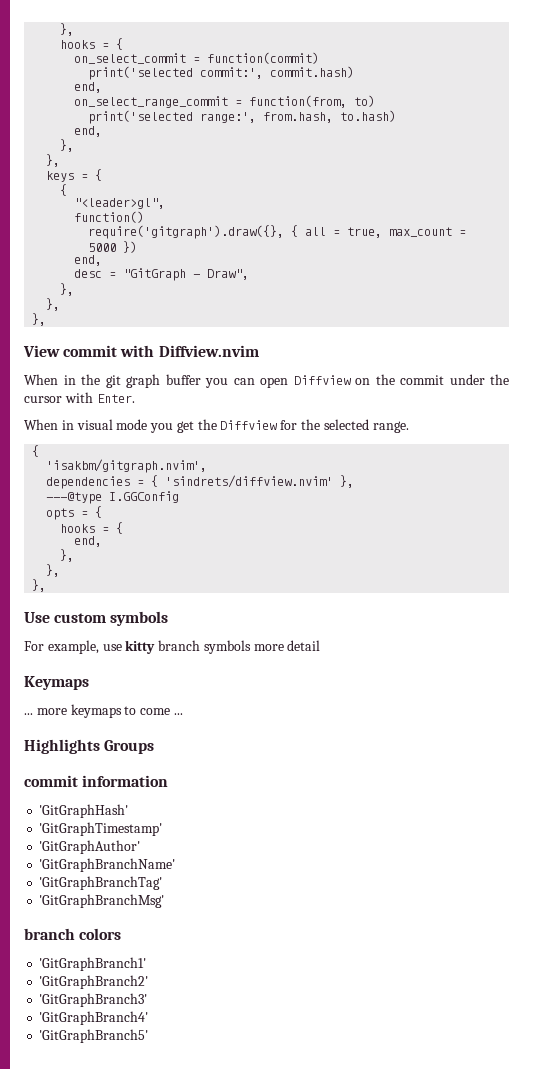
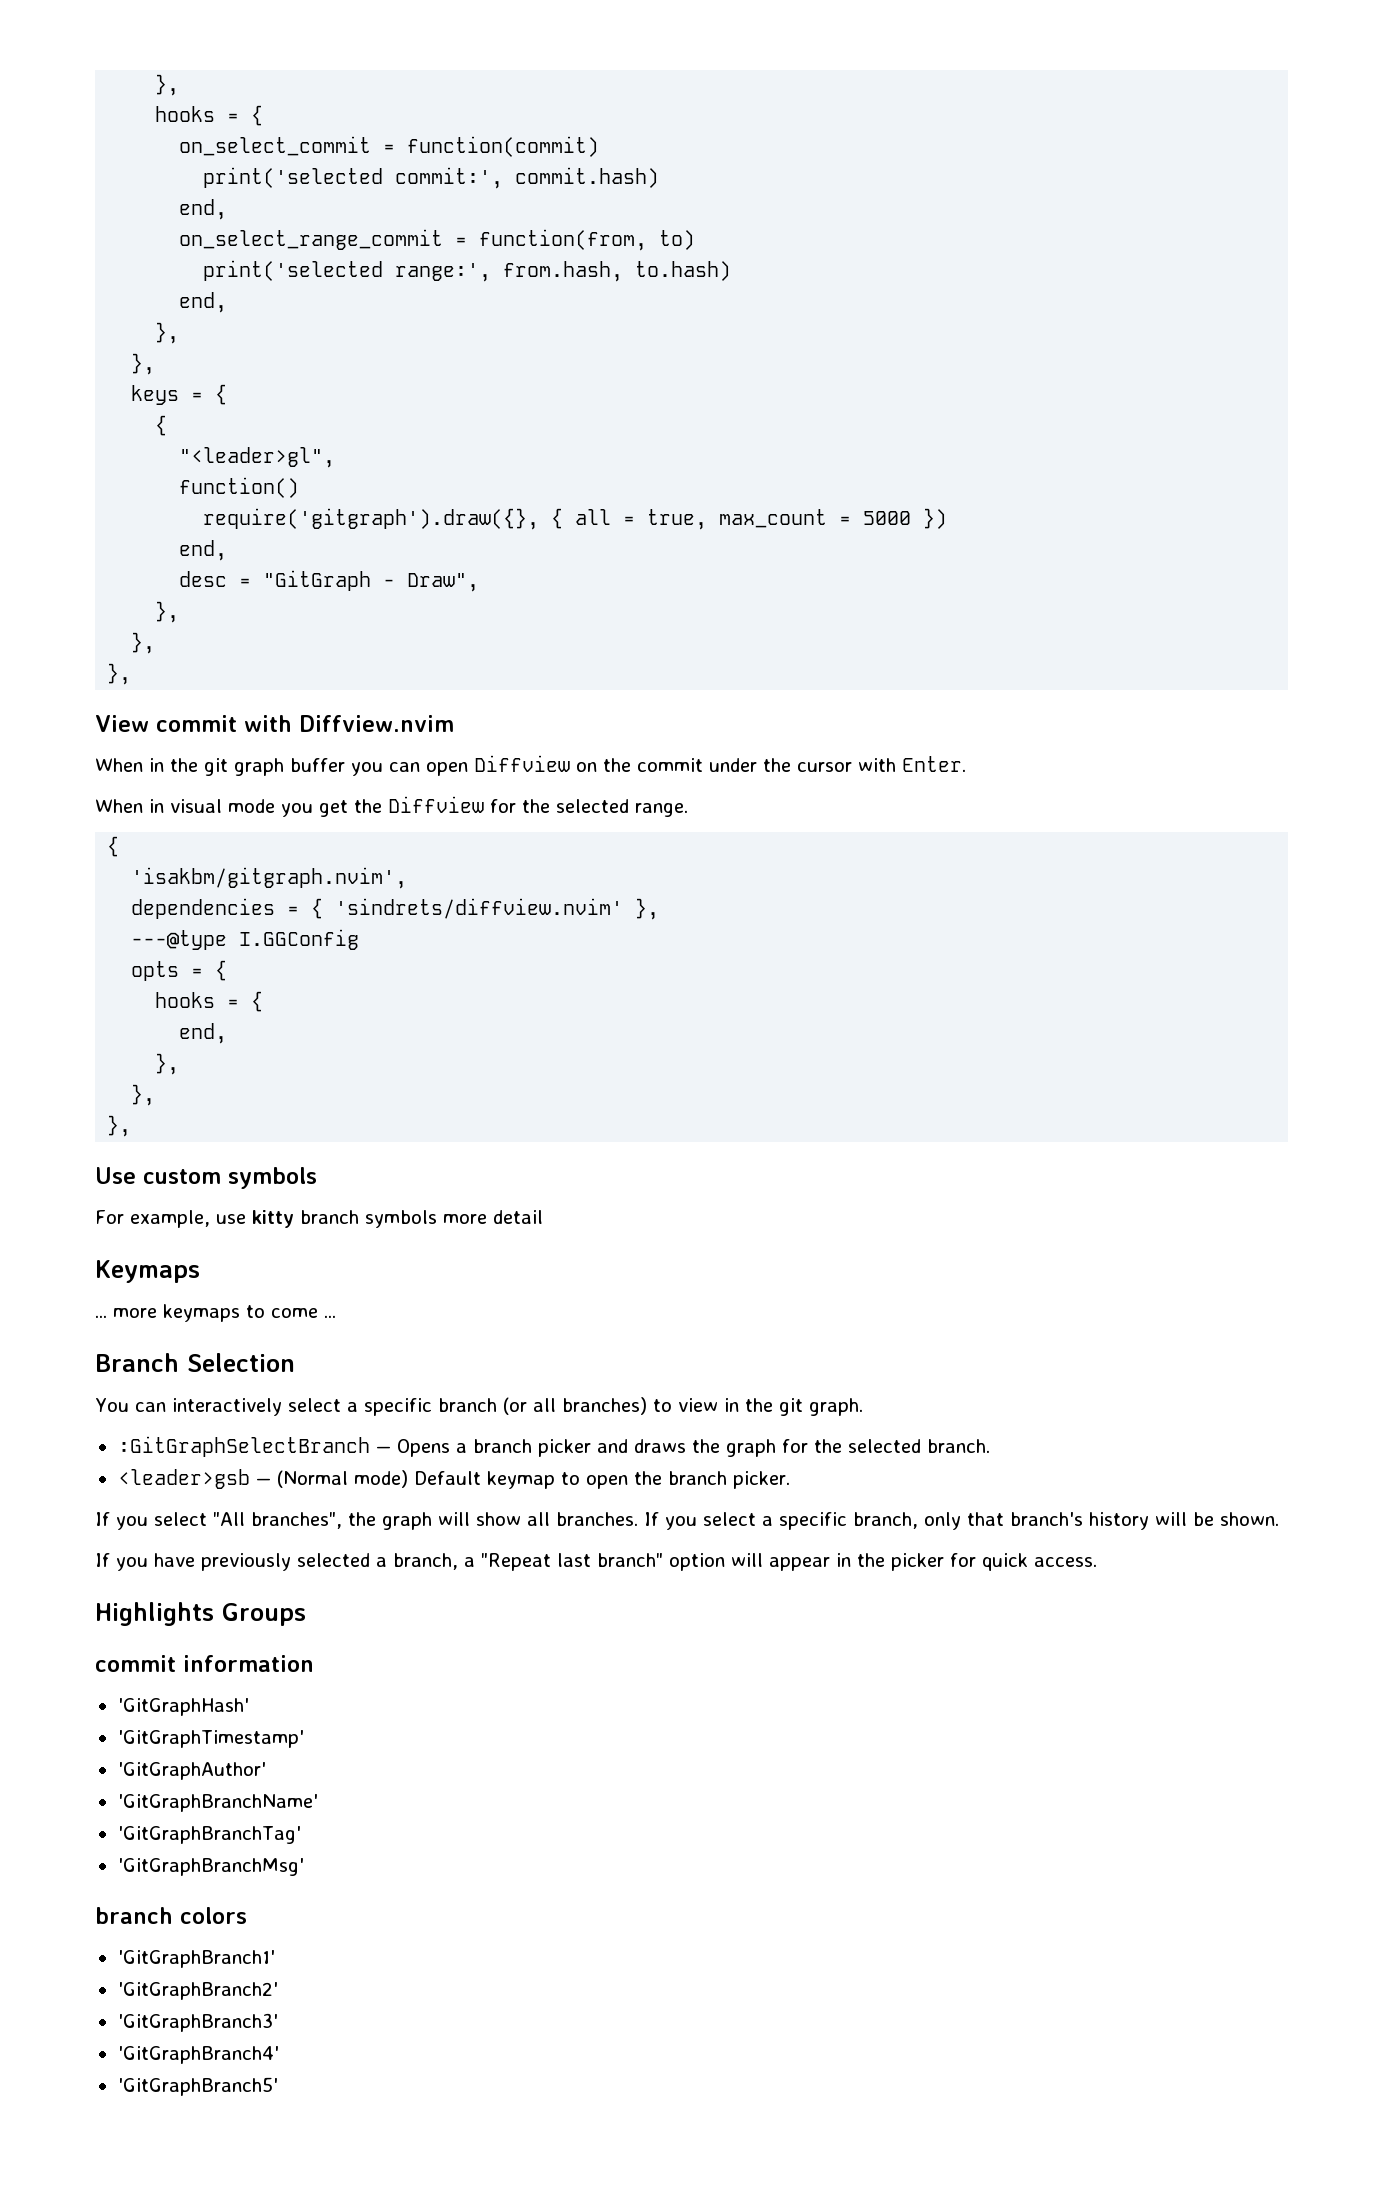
(183, 714) none -> [95,1353,295,1372] [95,1397,863,1416] [117,1436,990,1457] [117,1469,790,1489] [95,1512,1279,1530] [95,1553,1097,1571] // Branch Selection // You can interactively select a specific branch (or all branches) to view in the git graph. // :GitGraphSelectBranch — Opens a branch picker and draws the graph for the selected branch. // <leader>gsb — (Normal mode) Default keymap to open the branch picker. // If you select "All branches", the graph will show all branches. If you select a specific branch, only that branch's history will be shown. // If you have previously selected a branch, a "Repeat last branch" option will appear in the picker for quick access.

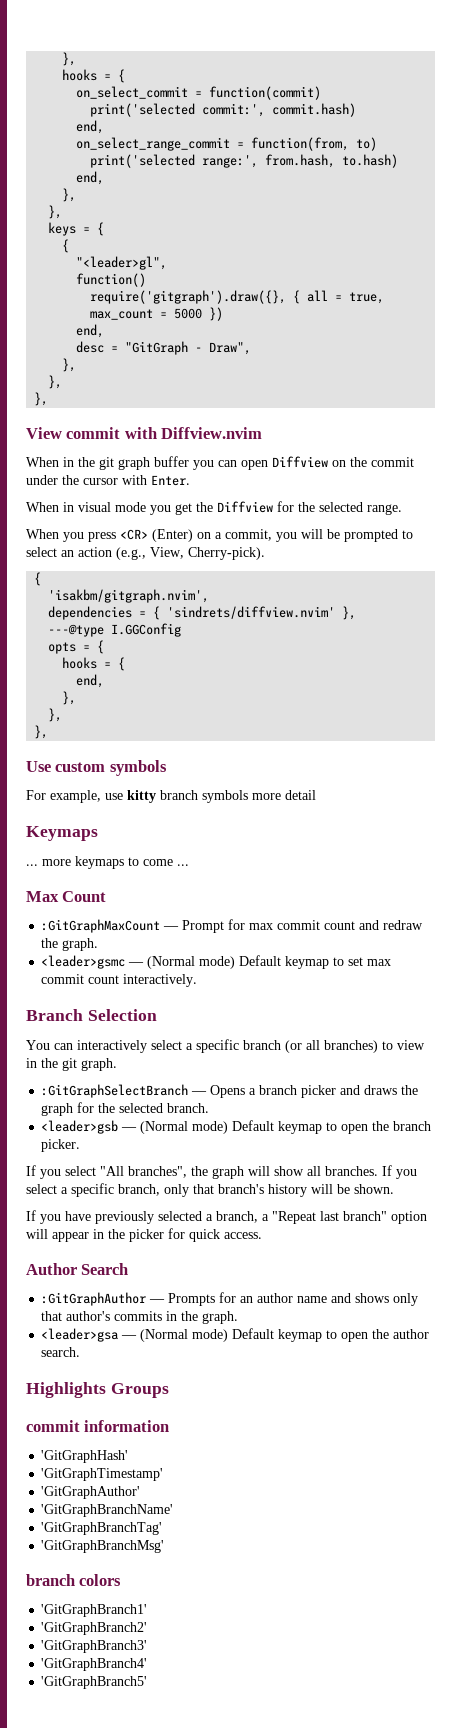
(688, 810) none -> [26,529,413,542] [26,547,265,560] // When you press <CR> (Enter) on a commit, you will be prompted to select an action (e.g., View, Cherry-pick).
(336, 1316) none -> [26,891,107,902] [41,919,424,933] [41,938,99,951] [41,955,392,969] [41,974,198,987] // Max Count // :GitGraphMaxCount — Prompt for max commit count and redraw the graph. // <leader>gsmc — (Normal mode) Default keymap to set max commit count interactively.
(1097, 1562) none -> [26,1263,129,1275] [41,1292,419,1306] [41,1311,239,1324] [41,1328,430,1342] [41,1347,81,1357] // Author Search // :GitGraphAuthor — Prompts for an author name and shows only that author's commits in the graph. // <leader>gsa — (Normal mode) Default keymap to open the author search.

